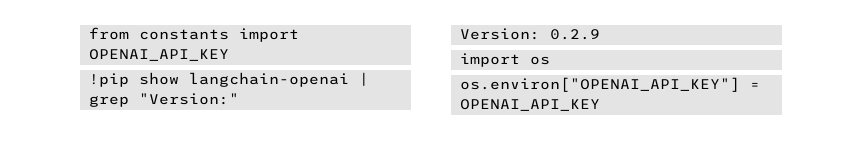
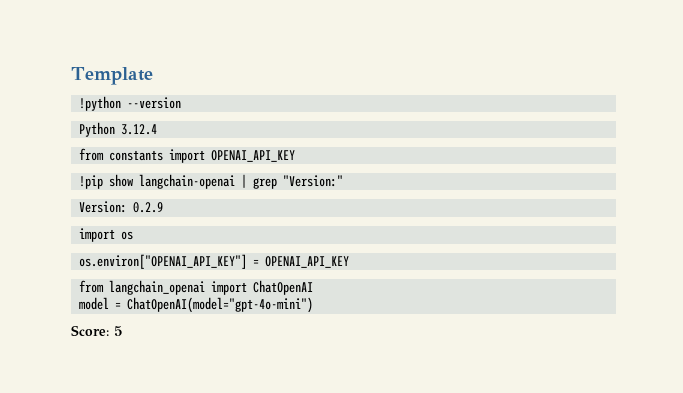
(88, 33) none -> [71,67,153,85] [79,96,182,111] [79,122,158,137] Template // !python --version // Python 3.12.4 //
(600, 105) none -> [79,280,314,295] [79,297,314,313] [71,325,123,336] // from langchain_openai import ChatOpenAI // model = ChatOpenAI(model="gpt-4o-mini") // Score: 5

